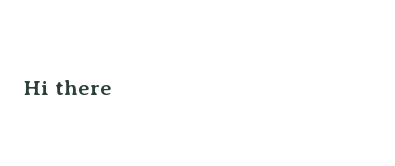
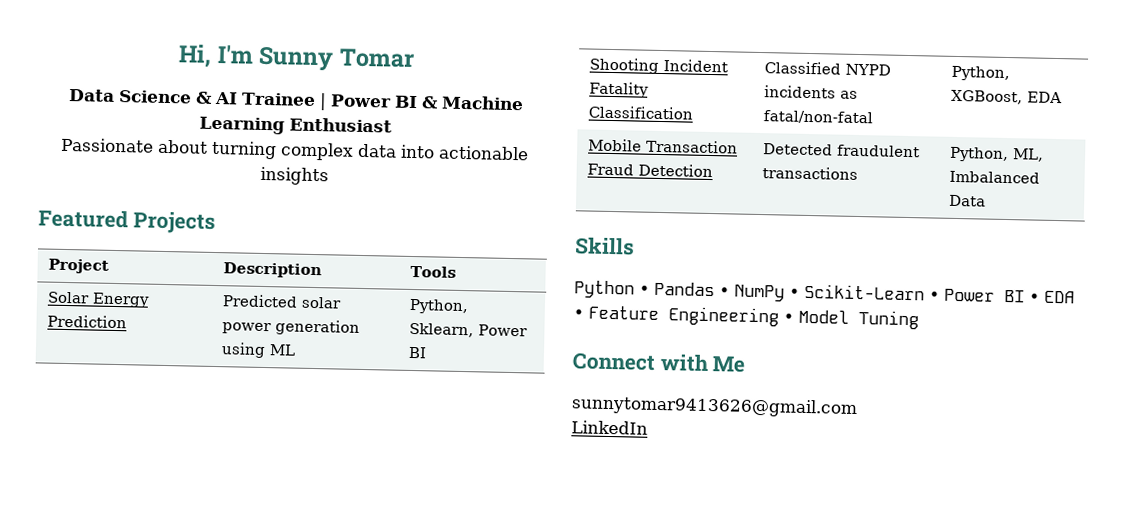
[24,80,112,95] Hi there -> [178,44,415,72] [67,88,524,111] [198,116,392,135] [60,137,529,161] [259,166,329,186] [38,209,216,234] [47,258,109,274] [222,262,322,279] [409,265,456,278] [46,291,150,308] [46,314,127,329] [221,294,342,309] [221,319,360,336] [220,342,296,359] [408,298,469,315] [408,322,528,338] [407,346,427,359] [588,57,728,74] [588,81,649,98] [587,105,693,120] [763,61,891,76] [763,85,858,99] [762,110,873,125] [950,65,1010,82] [950,89,1062,105] [587,138,738,154] [586,163,713,178] [762,143,920,158] [761,166,858,180] [948,146,1044,163] [948,170,1040,184] [948,194,986,207] [574,237,635,256] [574,280,1075,304] [573,305,919,330] [572,352,746,373] [571,395,858,419] [571,420,648,435] Hi, I'm Sunny Tomar // Data Science & AI Trainee | Power BI & Machine Learning Enthusiast // Passionate about turning complex data into actionable insights // Featured Projects // Project | Description | Tools // Solar Energy Prediction | Predicted solar power generation using ML | Python, Sklearn, Power BI // Shooting Incident Fatality Classification | Classified NYPD incidents as fatal/non-fatal | Python, XGBoost, EDA // Mobile Transaction Fraud Detection | Detected fraudulent transactions | Python, ML, Imbalanced Data // Skills // Python • Pandas • NumPy • Scikit-Learn • Power BI • EDA • Feature Engineering • Model Tuning // Connect with Me // sunnytomar9413626@gmail.com // LinkedIn

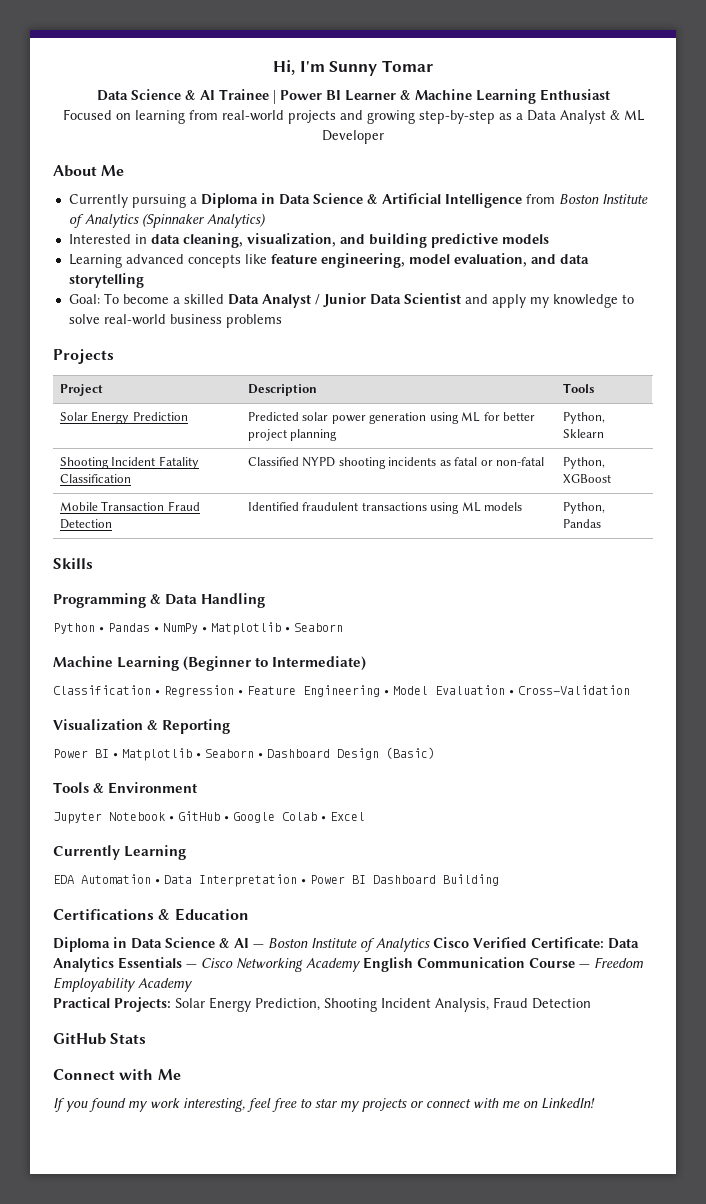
(418, 102) none -> [344,90,396,101] Learner
[60,137,529,161] [259,166,329,186] [38,209,129,229] Passionate about turning complex data into actionable insights // Featured -> [62,109,644,124] [322,130,384,144] [53,165,125,177] [68,193,648,208] [68,213,266,228] [68,233,549,248] [68,253,589,268] [68,273,144,288] [68,293,634,308] [68,314,282,328] Focused on learning from real-world projects and growing step-by-step as a Data Analyst & ML Developer // About Me // Currently pursuing a Diploma in Data Science & Artificial Intelligence from Boston Institute of Analytics (Spinnaker Analytics) // Interested in data cleaning, visualization, and building predictive models // Learning advanced concepts like feature engineering, model evaluation, and data storytelling // Goal: To become a skilled Data Analyst / Junior Data Scientist and apply my knowledge to solve real-world business problems //
[408,298,469,315] [408,322,528,338] [407,346,427,359] | Python, Sklearn, Power BI -> [483,412,536,421] [247,429,338,441] [562,412,605,424] [562,429,604,438] for better project planning | Python, Sklearn
(891, 69) none -> [338,457,386,469] shooting
[762,110,873,125] [950,65,1010,82] [950,89,1062,105] fatal/non-fatal | Python, XGBoost, EDA -> [454,457,545,466] [562,457,605,469] [562,474,611,483] fatal or non-fatal | Python, XGBoost
[762,143,833,156] Detected -> [247,502,299,511] Identified
[948,146,1044,163] [948,170,1040,184] [948,194,986,207] [574,237,635,256] | Python, ML, Imbalanced Data // Skills -> [430,502,523,514] [562,502,605,514] [562,519,601,528] [53,558,93,569] [53,593,266,608] using ML models | Python, Pandas // Skills // Programming & Data Handling
[804,283,1075,304] Scikit-Learn • Power BI • EDA -> [211,622,343,635] [53,656,367,671] [53,685,234,697] Matplotlib • Seaborn // Machine Learning (Beginner to Intermediate) // Classification • Regression
[858,310,919,330] [572,352,746,373] [571,395,858,419] [571,420,648,435] Tuning // Connect with Me // sunnytomar9413626@gmail.com // LinkedIn -> [435,685,630,695] [53,719,231,734] [53,747,435,761] [53,782,199,794] [53,811,365,824] [53,845,187,860] [53,874,499,887] [53,908,249,921] [53,937,639,952] [53,957,644,972] [53,977,193,992] [53,997,591,1012] [53,1033,147,1045] [53,1069,181,1080] [53,1098,595,1112] Evaluation • Cross-Validation // Visualization & Reporting // Power BI • Matplotlib • Seaborn • Dashboard Design (Basic) // Tools & Environment // Jupyter Notebook • GitHub • Google Colab • Excel // Currently Learning // EDA Automation • Data Interpretation • Power BI Dashboard Building // Certifications & Education // Diploma in Data Science & AI — Boston Institute of Analytics Cisco Verified Certificate: Data Analytics Essentials — Cisco Networking Academy English Communication Course — Freedom Employability Academy // Practical Projects: Solar Energy Prediction, Shooting Incident Analysis, Fraud Detection // GitHub Stats // Connect with Me // If you found my work interesting, feel free to star my projects or connect with me on LinkedIn!

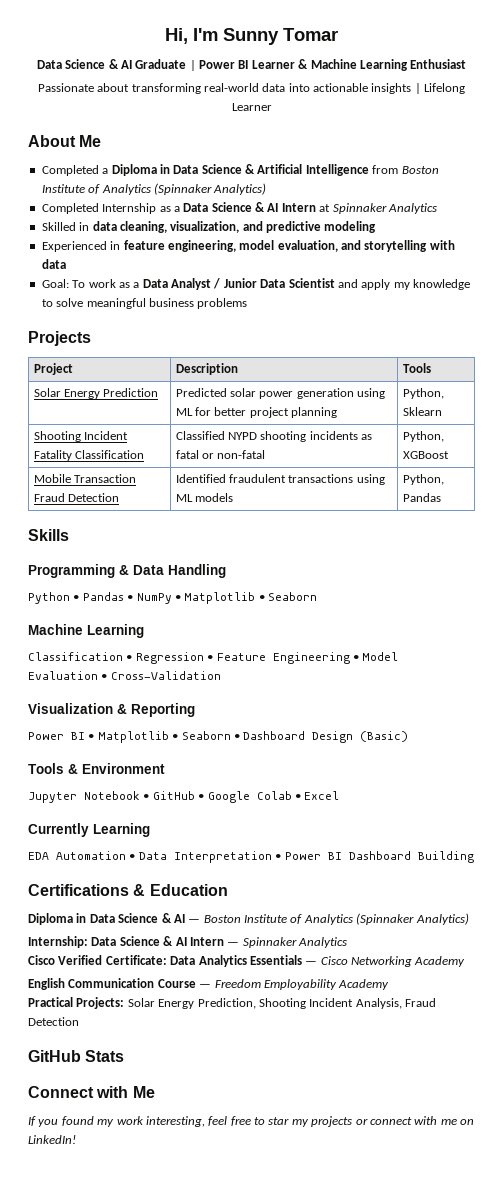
[218,89,269,100] Trainee -> [135,59,187,69] Graduate
[62,109,644,124] [322,130,384,144] Focused on learning from real-world projects and growing step-by-step as a Data Analyst & ML Developer -> [37,83,466,94] [231,103,272,111] Passionate about transforming real-world data into actionable insights | Lifelong Learner
[68,194,186,208] Currently pursuing -> [41,165,99,176] Completed
[68,234,131,244] Interested -> [41,202,437,214] [41,222,76,231] Completed Internship as a Data Science & AI Intern at Spinnaker Analytics // Skilled
[368,233,549,248] [68,254,267,268] building predictive models // Learning advanced concepts like -> [266,221,377,233] [41,241,121,252] predictive modeling // Experienced in
[559,254,589,264] [68,273,144,288] data storytelling -> [364,240,455,252] [41,259,66,269] storytelling with data
[122,294,224,304] become a skilled -> [88,279,140,288] work as a
[103,314,166,325] real-world -> [86,298,146,309] meaningful
[183,656,367,671] (Beginner to Intermediate) -> (144, 631) none
(430, 945) none -> [356,913,469,925] [28,936,347,948] (Spinnaker Analytics) // Internship: Data Science & AI Intern — Spinnaker Analytics //
(361, 965) none -> (466, 961) //

